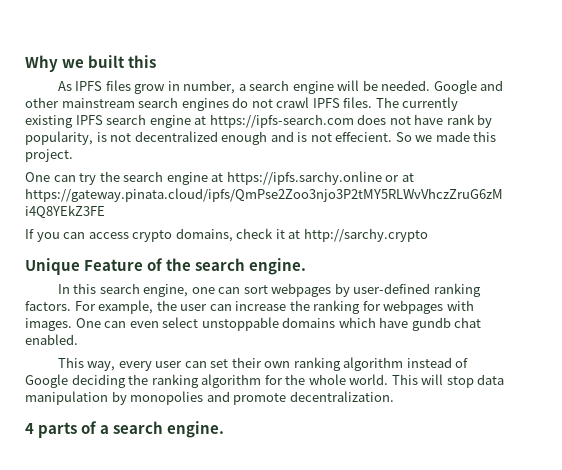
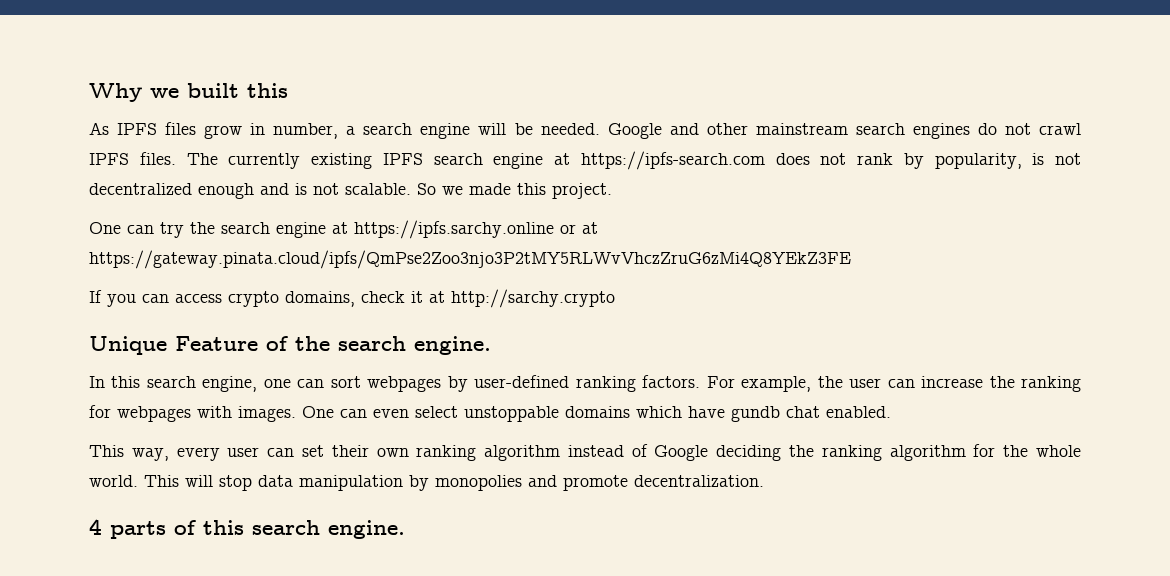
[414,114,444,125] have -> (847, 159) none
[335,132,393,142] effecient. -> [345,183,411,195] scalable.
[100,425,110,434] a -> [203,520,244,535] this

